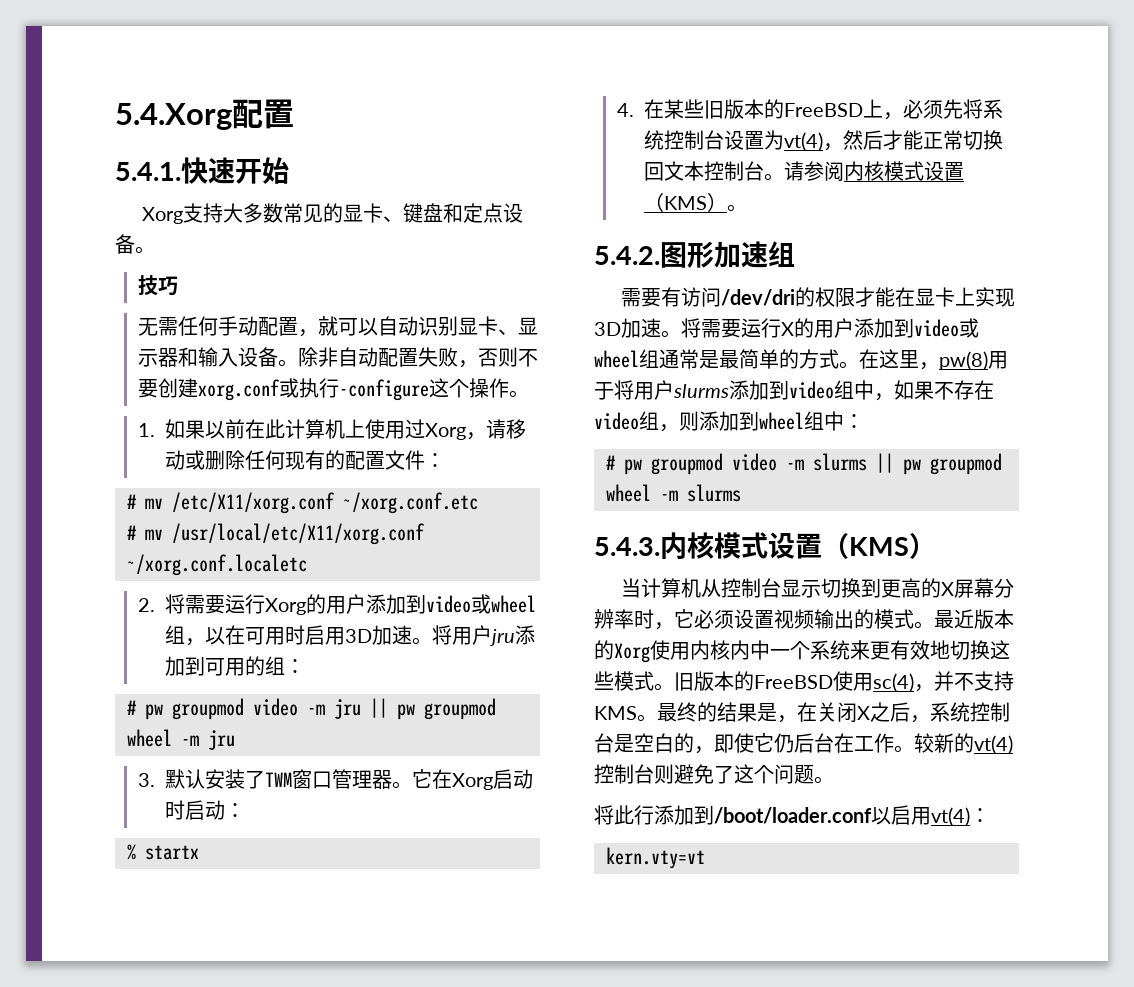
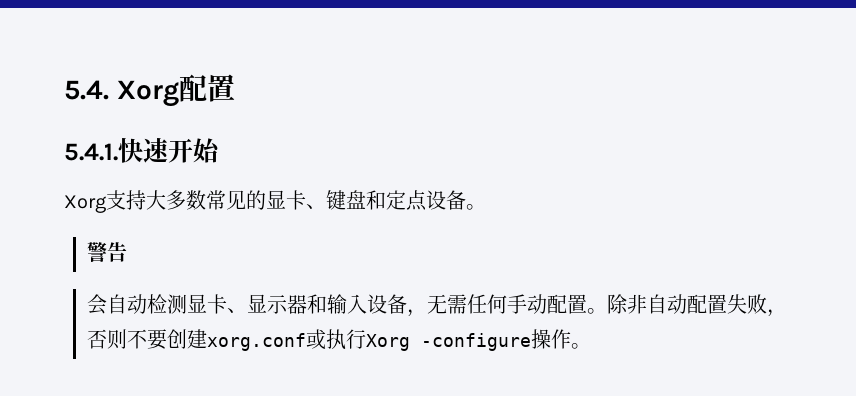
[115,103,232,130] 5.4.Xorg -> [64,80,179,107] 5.4. Xorg
[137,275,178,296] [137,316,458,337] 技巧 // 无需任何手动配置，就可以自动识别 -> [87,242,128,262] [87,294,188,315] 警告 // 会自动检测
(278, 357) none -> [407,294,588,317] ，无需任何手动配置
[338,378,469,401] -configure这个 -> [366,333,532,351] Xorg -configure
[137,419,526,440] [164,450,445,470] [127,492,478,514] [127,523,425,545] [127,554,307,576] [137,594,536,615] [164,625,535,646] [164,656,305,676] [127,698,496,720] [127,729,235,750] [137,769,533,790] [164,800,245,820] [127,844,199,860] [616,99,1003,120] [643,130,1003,151] [643,161,964,181] [643,192,747,212] [594,241,795,268] [621,287,1016,307] [594,318,979,338] [594,349,1008,370] [594,380,994,401] [594,411,864,432] [606,453,1002,475] [606,484,741,502] [594,532,936,560] [621,578,1015,598] [594,609,1014,630] [594,640,1010,663] [594,671,1014,692] [594,702,1010,723] [594,733,1013,754] [594,764,834,784] [594,805,990,826] [606,847,705,869] // 1.如果以前在此计算机上使用过Xorg，请移动或删除任何现有的配置文件： // # mv /etc/X11/xorg.conf ~/xorg.conf.etc // # mv /usr/local/etc/X11/xorg.conf ~/xorg.conf.localetc // 2.将需要运行Xorg的用户添加到video或wheel组，以在可用时启用3D加速。将用户jru添加到可用的组： // # pw groupmod video -m jru || pw groupmod wheel -m jru // 3.默认安装了TWM窗口管理器。它在Xorg启动时启动： // % startx // 4.在某些旧版本的FreeBSD上，必须先将系统控制台设置为vt(4)，然后才能正常切换回文本控制台。请参阅内核模式设置（KMS）。 // 5.4.2.图形加速组 // 需要有访问/dev/dri的权限才能在显卡上实现3D加速。将需要运行X的用户添加到video或wheel组通常是最简单的方式。在这里，pw(8)用于将用户slurms添加到video组中，如果不存在video组，则添加到wheel组中： // # pw groupmod video -m slurms || pw groupmod wheel -m slurms // 5.4.3.内核模式设置（KMS） // 当计算机从控制台显示切换到更高的X屏幕分辨率时，它必须设置视频输出的模式。最近版本的Xorg使用内核内中一个系统来更有效地切换这些模式。旧版本的FreeBSD使用sc(4)，并不支持KMS。最终的结果是，在关闭X之后，系统控制台是空白的，即使它仍后台在工作。较新的vt(4)控制台则避免了这个问题。 // 将此行添加到/boot/loader.conf以启用vt(4)： // kern.vty=vt -> (592, 346) none

